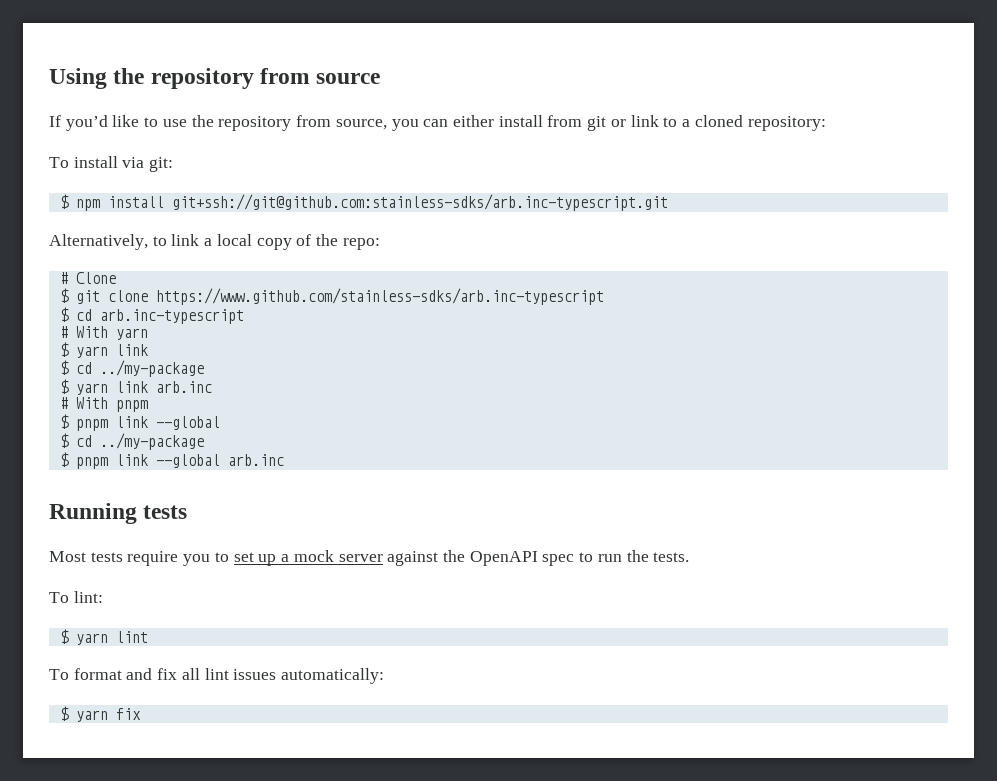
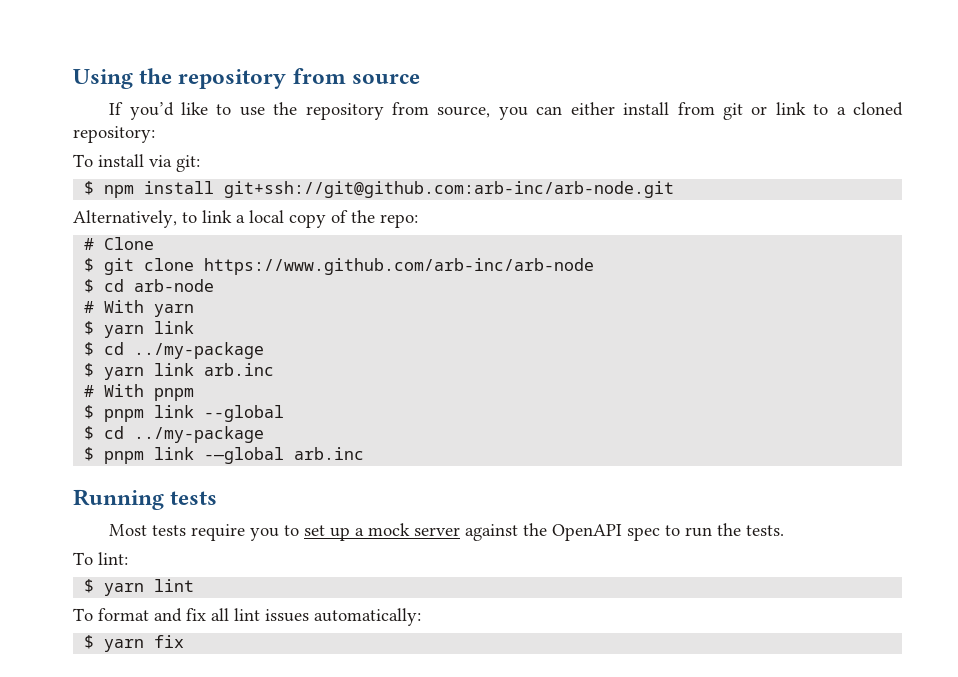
[171,194,668,211] git+ssh://git@github.com:stainless-sdks/arb.inc-typescript.git -> [224,181,675,198] git+ssh://git@github.com:arb-inc/arb-node.git
[155,288,604,305] [59,307,244,324] https://www.github.com/stainless-sdks/arb.inc-typescript // $ cd arb.inc-typescript -> [204,258,595,275] [84,279,215,293] https://www.github.com/arb-inc/arb-node // $ cd arb-node

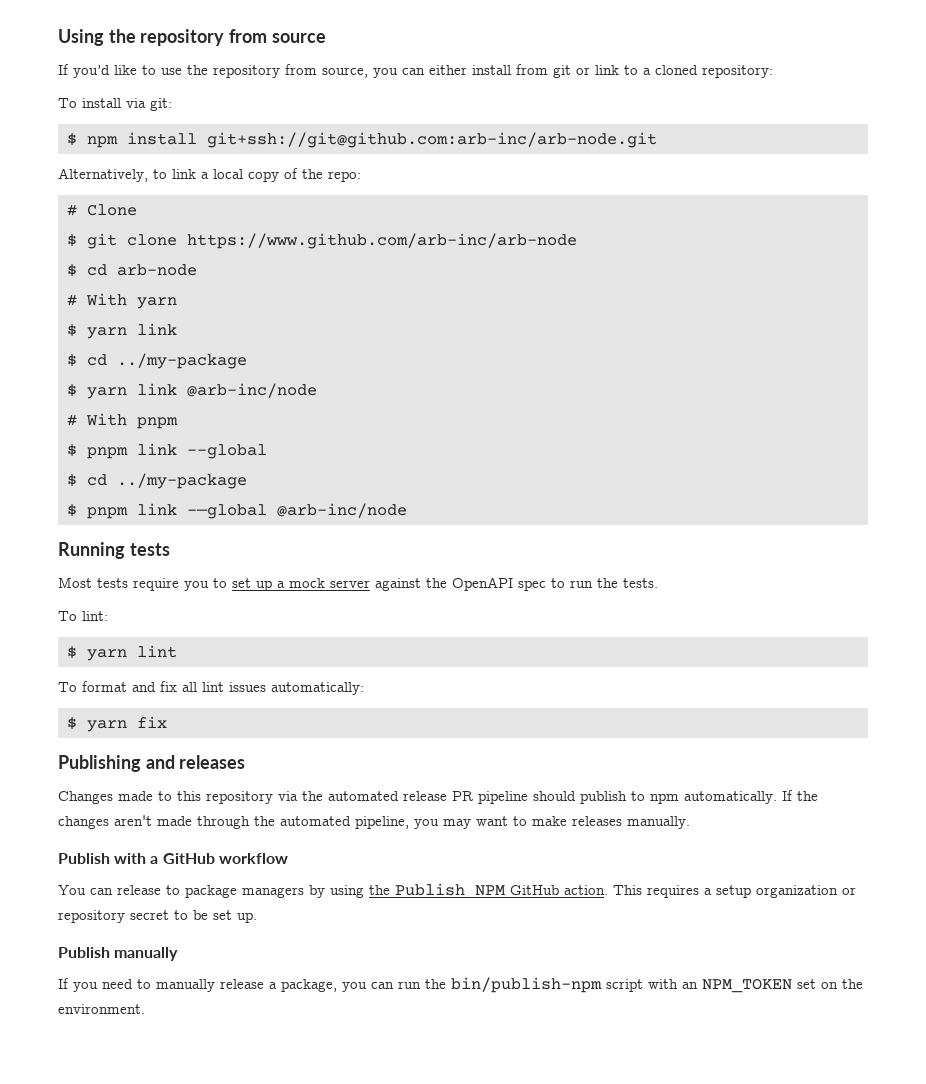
[204,363,275,376] arb.inc -> [186,383,317,398] @arb-inc/node
[294,447,365,460] arb.inc -> [276,503,407,518] @arb-inc/node
(185, 641) none -> [58,755,246,772] [58,790,818,804] [58,815,690,829] [58,853,288,864] [58,883,856,898] [58,910,257,923] [58,947,179,961] [58,977,863,993] [58,1004,145,1014] // Publishing and releases // Changes made to this repository via the automated release PR pipeline should publish to npm automatically. If the changes aren't made through the automated pipeline, you may want to make releases manually. // Publish with a GitHub workflow // You can release to package managers by using the Publish NPM GitHub action. This requires a setup organization or repository secret to be set up. // Publish manually // If you need to manually release a package, you can run the bin/publish-npm script with an NPM_TOKEN set on the environment.

